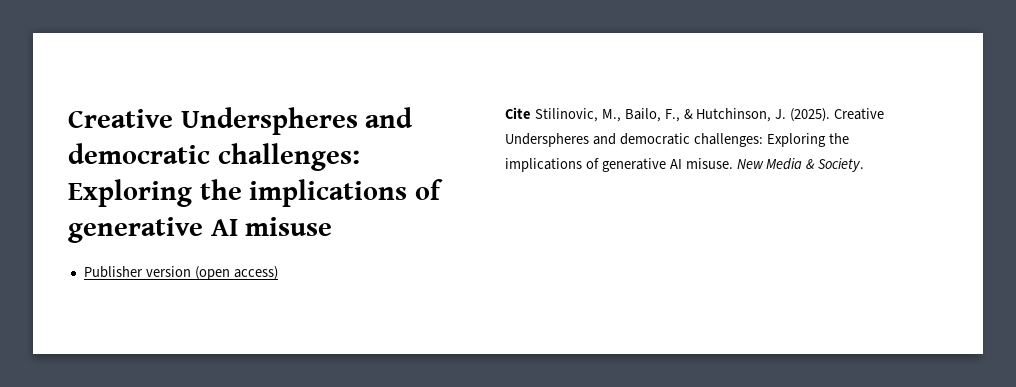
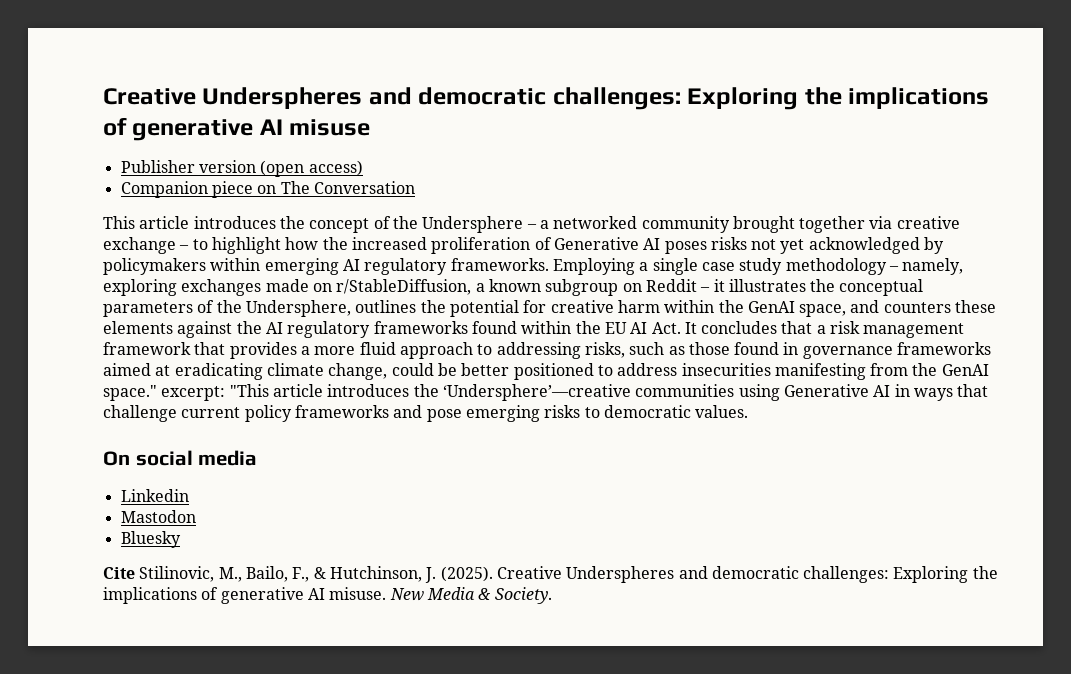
(278, 273) none -> [120,181,415,198] [103,216,960,233] [103,237,945,254] [103,258,964,275] [103,279,924,296] [103,300,997,317] [103,321,965,338] [103,342,992,359] [103,363,989,380] [103,384,989,401] [103,405,749,422] [103,450,258,466] [120,489,189,502] [120,510,196,523] [120,531,181,548] // Companion piece on The Conversation // This article introduces the concept of the Undersphere – a networked community brought together via creative exchange – to highlight how the increased proliferation of Generative AI poses risks not yet acknowledged by policymakers within emerging AI regulatory frameworks. Employing a single case study methodology – namely, exploring exchanges made on r/StableDiffusion, a known subgroup on Reddit – it illustrates the conceptual parameters of the Undersphere, outlines the potential for creative harm within the GenAI space, and counters these elements against the AI regulatory frameworks found within the EU AI Act. It concludes that a risk management framework that provides a more fluid approach to addressing risks, such as those found in governance frameworks aimed at eradicating climate change, could be better positioned to address insecurities manifesting from the GenAI space." excerpt: "This article introduces the ‘Undersphere’—creative communities using Generative AI in ways that challenge current policy frameworks and pose emerging risks to democratic values. // On social media // Linkedin // Mastodon // Bluesky

